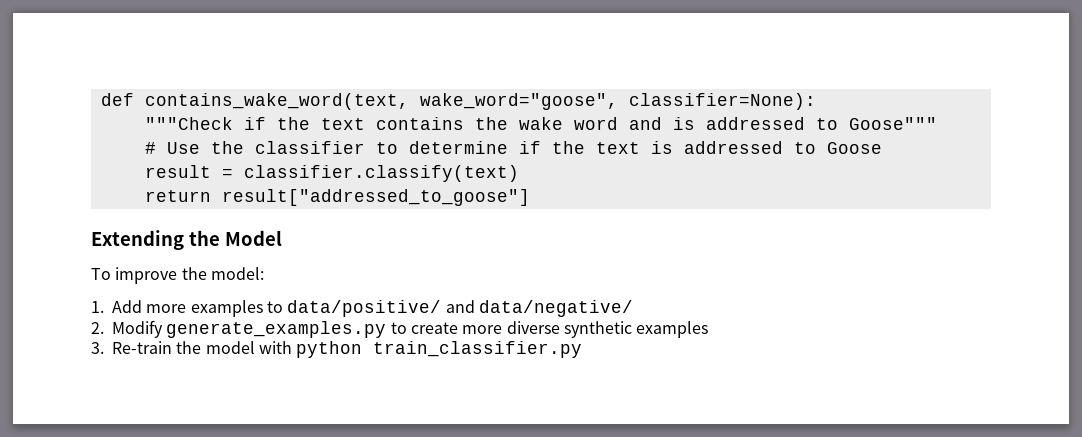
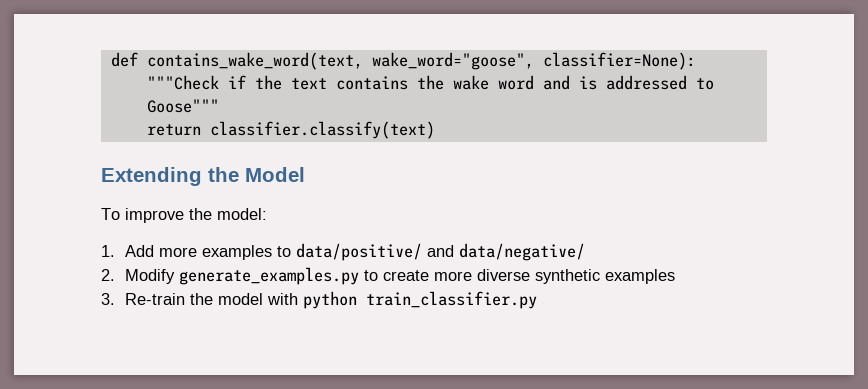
[144,141,882,154] [144,165,233,178] # Use the classifier to determine if the text is addressed to Goose // result = -> [146,124,201,136] return
[144,189,530,206] // return result["addressed_to_goose"] -> (435, 130) none

